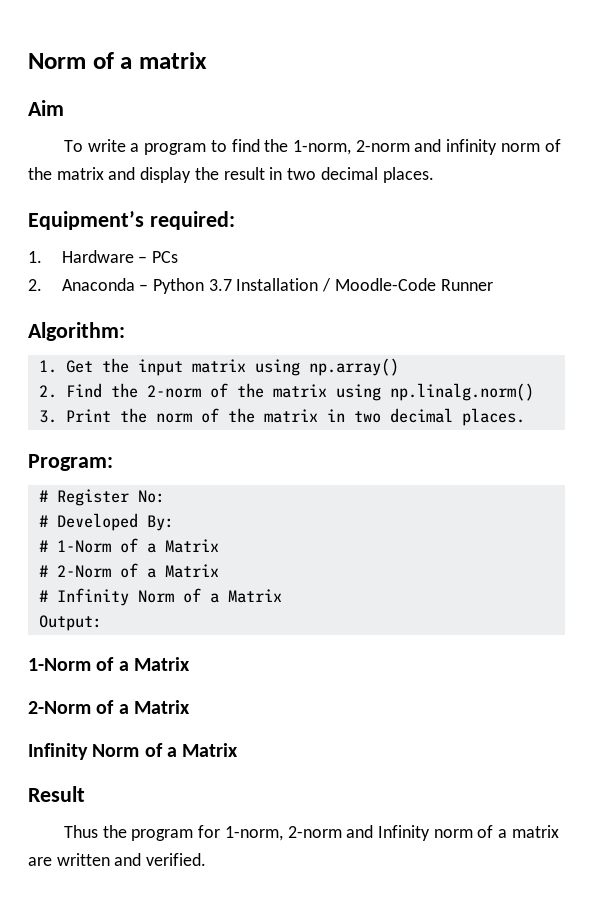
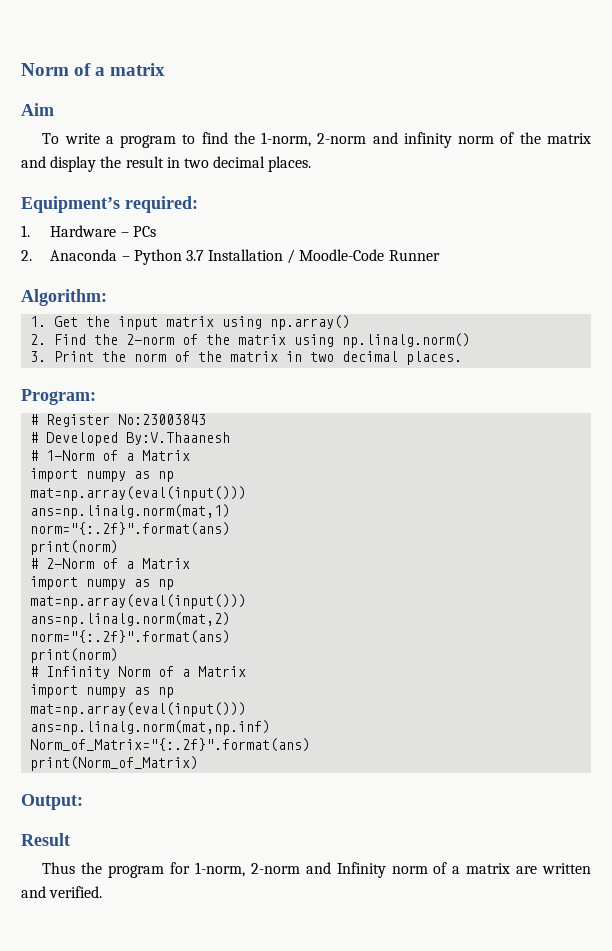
[137,490,165,503] No: -> [118,414,207,425] No:23003843
[146,515,174,531] By: -> [126,432,231,445] By:V.Thaanesh
(219, 546) none -> [30,468,175,482] [30,486,247,501] [30,504,231,519] [30,522,231,536] [30,540,119,555] // import numpy as np // mat=np.array(eval(input())) // ans=np.linalg.norm(mat,1) // norm="{:.2f}".format(ans) // print(norm)
(219, 571) none -> [30,576,175,590] [30,594,247,609] [30,612,231,627] [30,630,231,644] [30,648,119,663] // import numpy as np // mat=np.array(eval(input())) // ans=np.linalg.norm(mat,2) // norm="{:.2f}".format(ans) // print(norm)
[38,615,102,631] [28,657,190,671] [28,700,190,714] [28,743,239,760] Output: // 1-Norm of a Matrix // 2-Norm of a Matrix // Infinity Norm of a Matrix -> [30,684,175,698] [30,702,247,717] [30,720,271,735] [30,738,311,752] [30,756,199,771] [21,794,83,810] import numpy as np // mat=np.array(eval(input())) // ans=np.linalg.norm(mat,np.inf) // Norm_of_Matrix="{:.2f}".format(ans) // print(Norm_of_Matrix) // Output:

